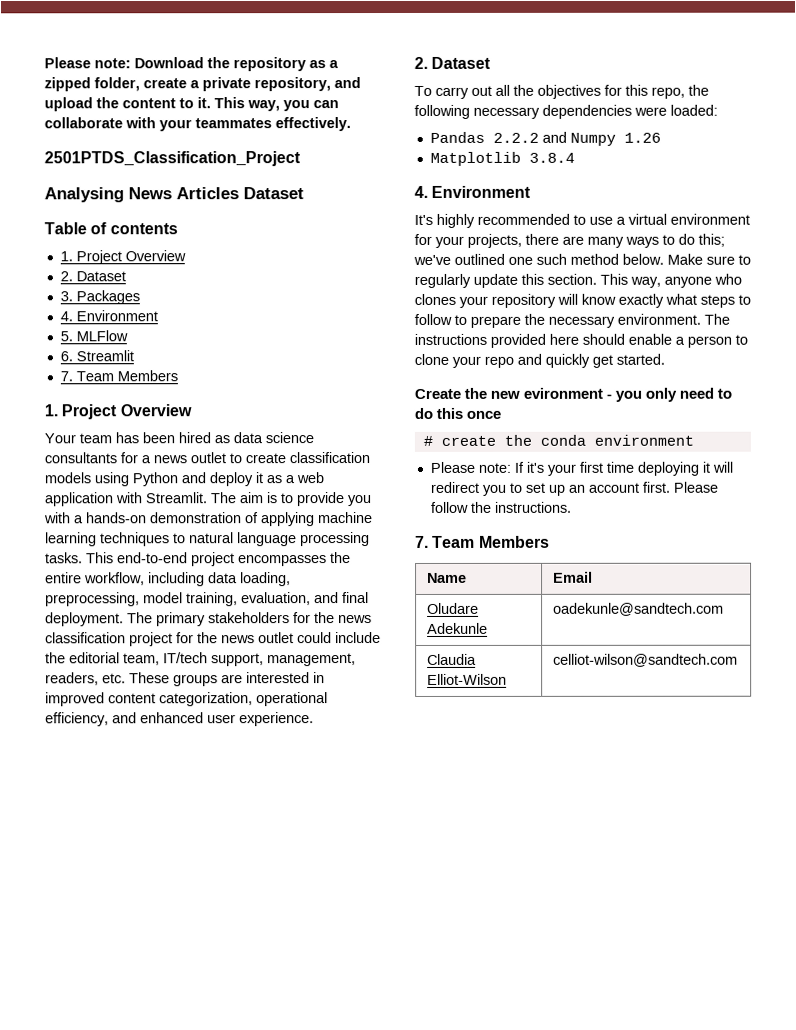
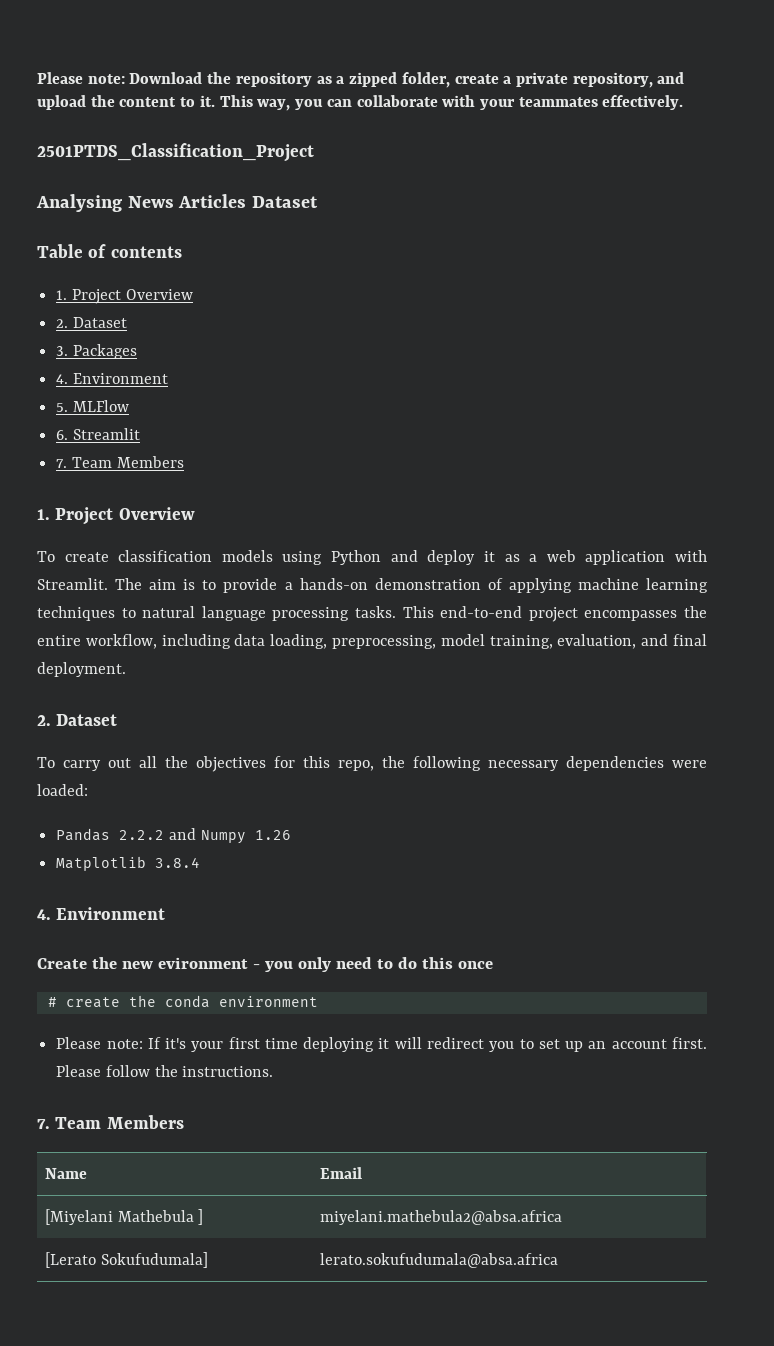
[44,432,314,444] [44,452,242,464] Your team has been hired as data science consultants for a news outlet to -> [37,551,55,562] To
[347,495,371,507] [43,512,71,524] you with -> (278, 585) none
[127,612,372,627] [45,632,381,647] [45,652,356,667] [45,672,325,687] [45,692,328,707] [45,712,314,727] The primary stakeholders for the news classification project for the news outlet could include the editorial team, IT/tech support, management, readers, etc. These groups are interested in improved content categorization, operational efficiency, and enhanced user experience. -> (126, 669) none
[414,213,750,228] [414,233,725,248] [413,253,751,265] [414,273,742,288] [414,293,751,308] [414,313,730,328] [414,333,748,348] [414,353,665,368] // It's highly recommended to use a virtual environment for your projects, there are many ways to do this; we've outlined one such method below. Make sure to regularly update this section. This way, anyone who clones your repository will know exactly what steps to follow to prepare the necessary environment. The instructions provided here should enable a person to clone your repo and quickly get started. -> (166, 913) none
[426,602,479,614] [426,622,488,634] [552,602,724,616] [426,653,477,665] [426,673,507,685] [552,653,738,667] Oludare Adekunle | oadekunle@sandtech.com // Claudia Elliot-Wilson | celliot-wilson@sandtech.com -> [44,1209,204,1225] [319,1210,562,1225] [44,1252,208,1268] [319,1253,558,1268] [Miyelani Mathebula ] | miyelani.mathebula2@absa.africa // [Lerato Sokufudumala] | lerato.sokufudumala@absa.africa

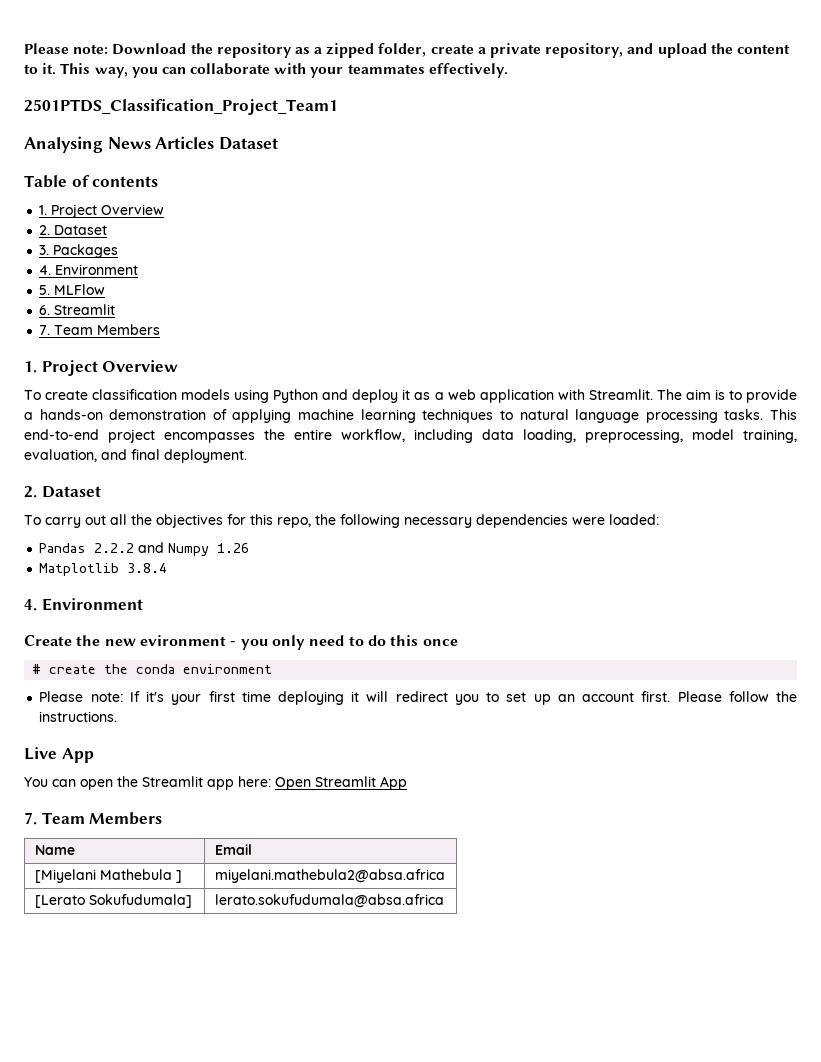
[37,143,314,162] 2501PTDS_Classification_Project -> [24,99,338,115] 2501PTDS_Classification_Project_Team1
(274, 1071) none -> [24,747,94,763] [24,776,407,790] // Live App // You can open the Streamlit app here: Open Streamlit App

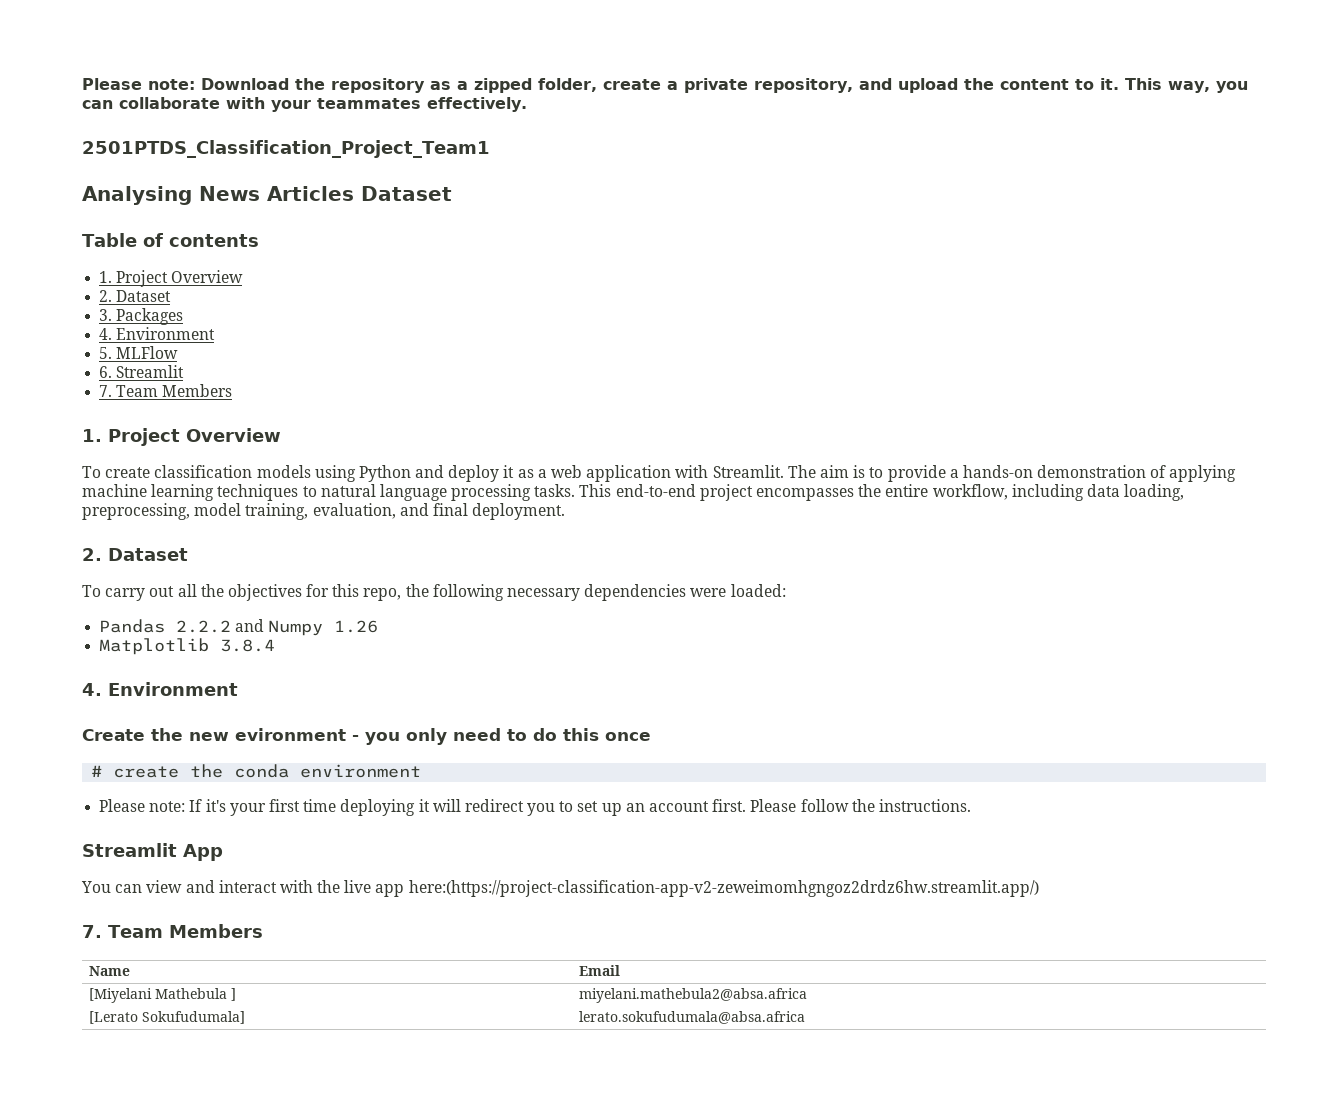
[24,747,57,760] Live -> [82,843,177,857] Streamlit
[80,776,407,790] open the Streamlit app here: Open Streamlit App -> [146,880,1039,897] view and interact with the live app here:(https://project-classification-app-v2-zeweimomhgngoz2drdz6hw.streamlit.app/)

